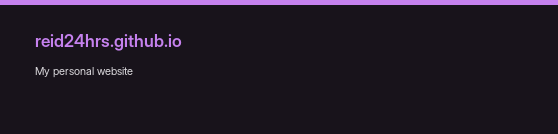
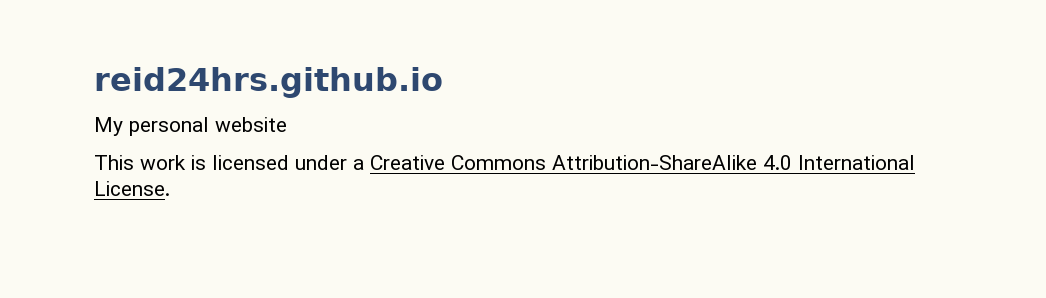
(133, 71) none -> [94,155,915,170] [94,181,170,196] // This work is licensed under a Creative Commons Attribution-ShareAlike 4.0 International License.

